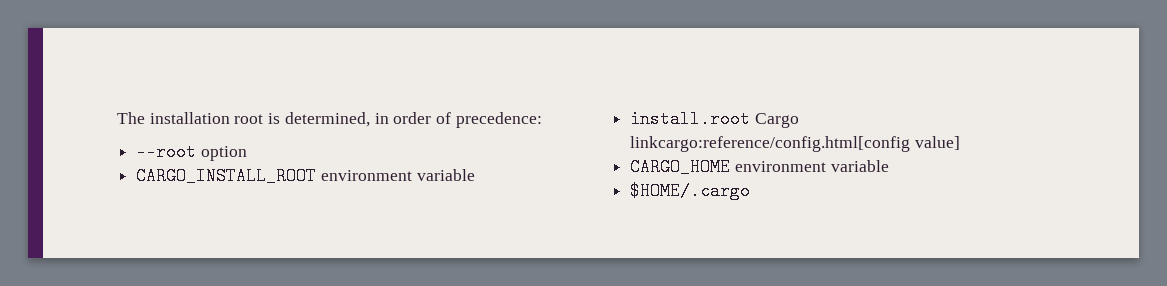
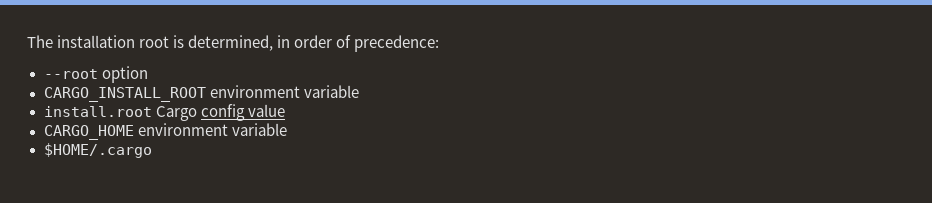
[630,136,960,152] linkcargo:reference/config.html[config value] -> [200,104,285,121] config value

